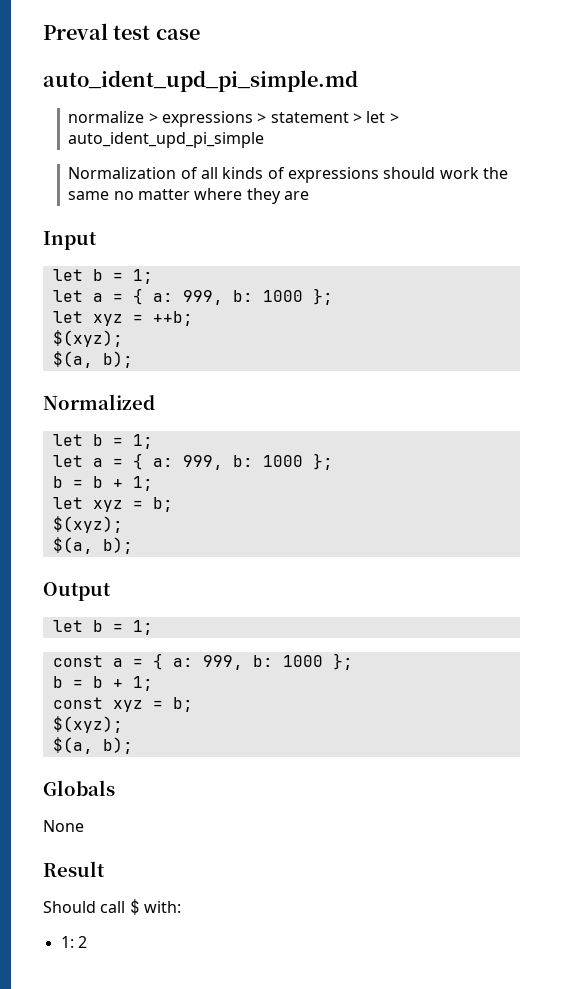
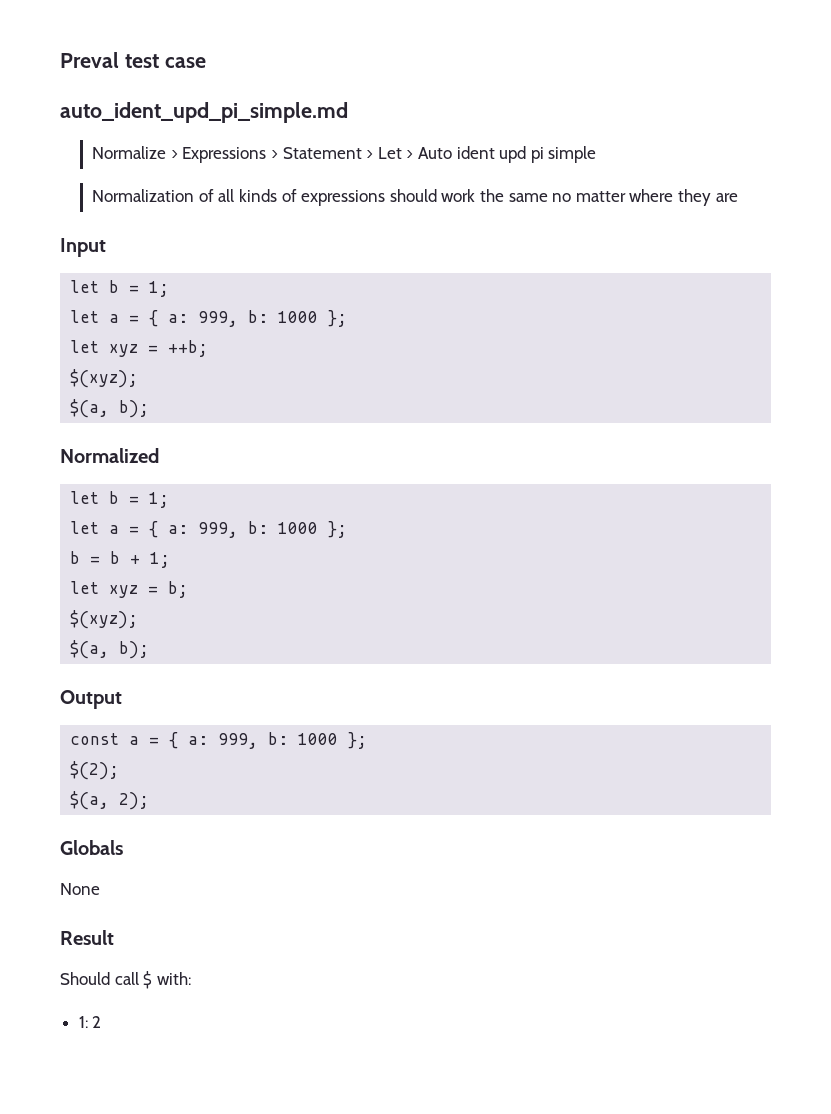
[68,111,399,127] [68,132,265,148] normalize > expressions > statement > let > auto_ident_upd_pi_simple -> [92,146,597,163] Normalize > Expressions > Statement > Let > Auto ident upd pi simple
[52,620,153,635] // let b = 1; -> (122, 699) none
[52,676,153,691] [52,697,193,712] [52,716,123,733] [52,737,133,754] b = b + 1; // const xyz = b; // $(xyz); // $(a, b); -> [70,761,120,780] [70,791,150,810] $(2); // $(a, 2);

